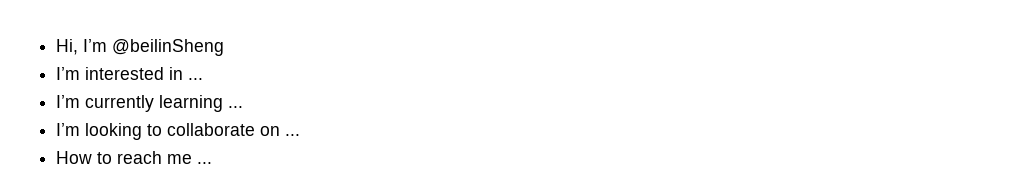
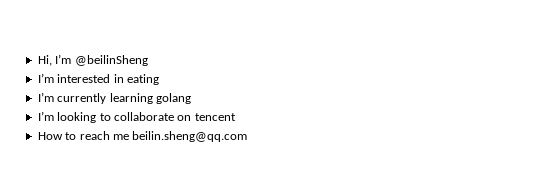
[188,78,204,80] ... -> [126,74,159,85] eating
[228,106,244,108] ... -> [155,93,191,104] golang
[285,134,301,136] ... -> [194,113,236,121] tencent
[197,162,213,164] ... -> [132,131,248,142] beilin.sheng@qq.com

